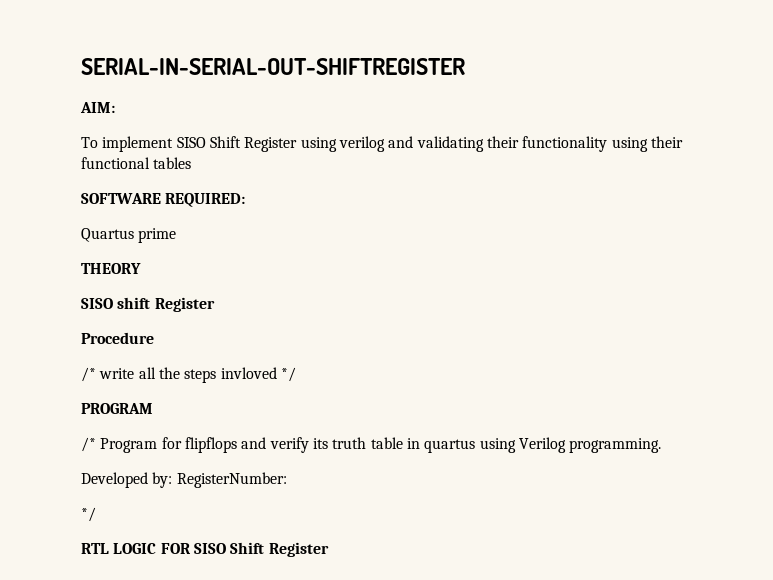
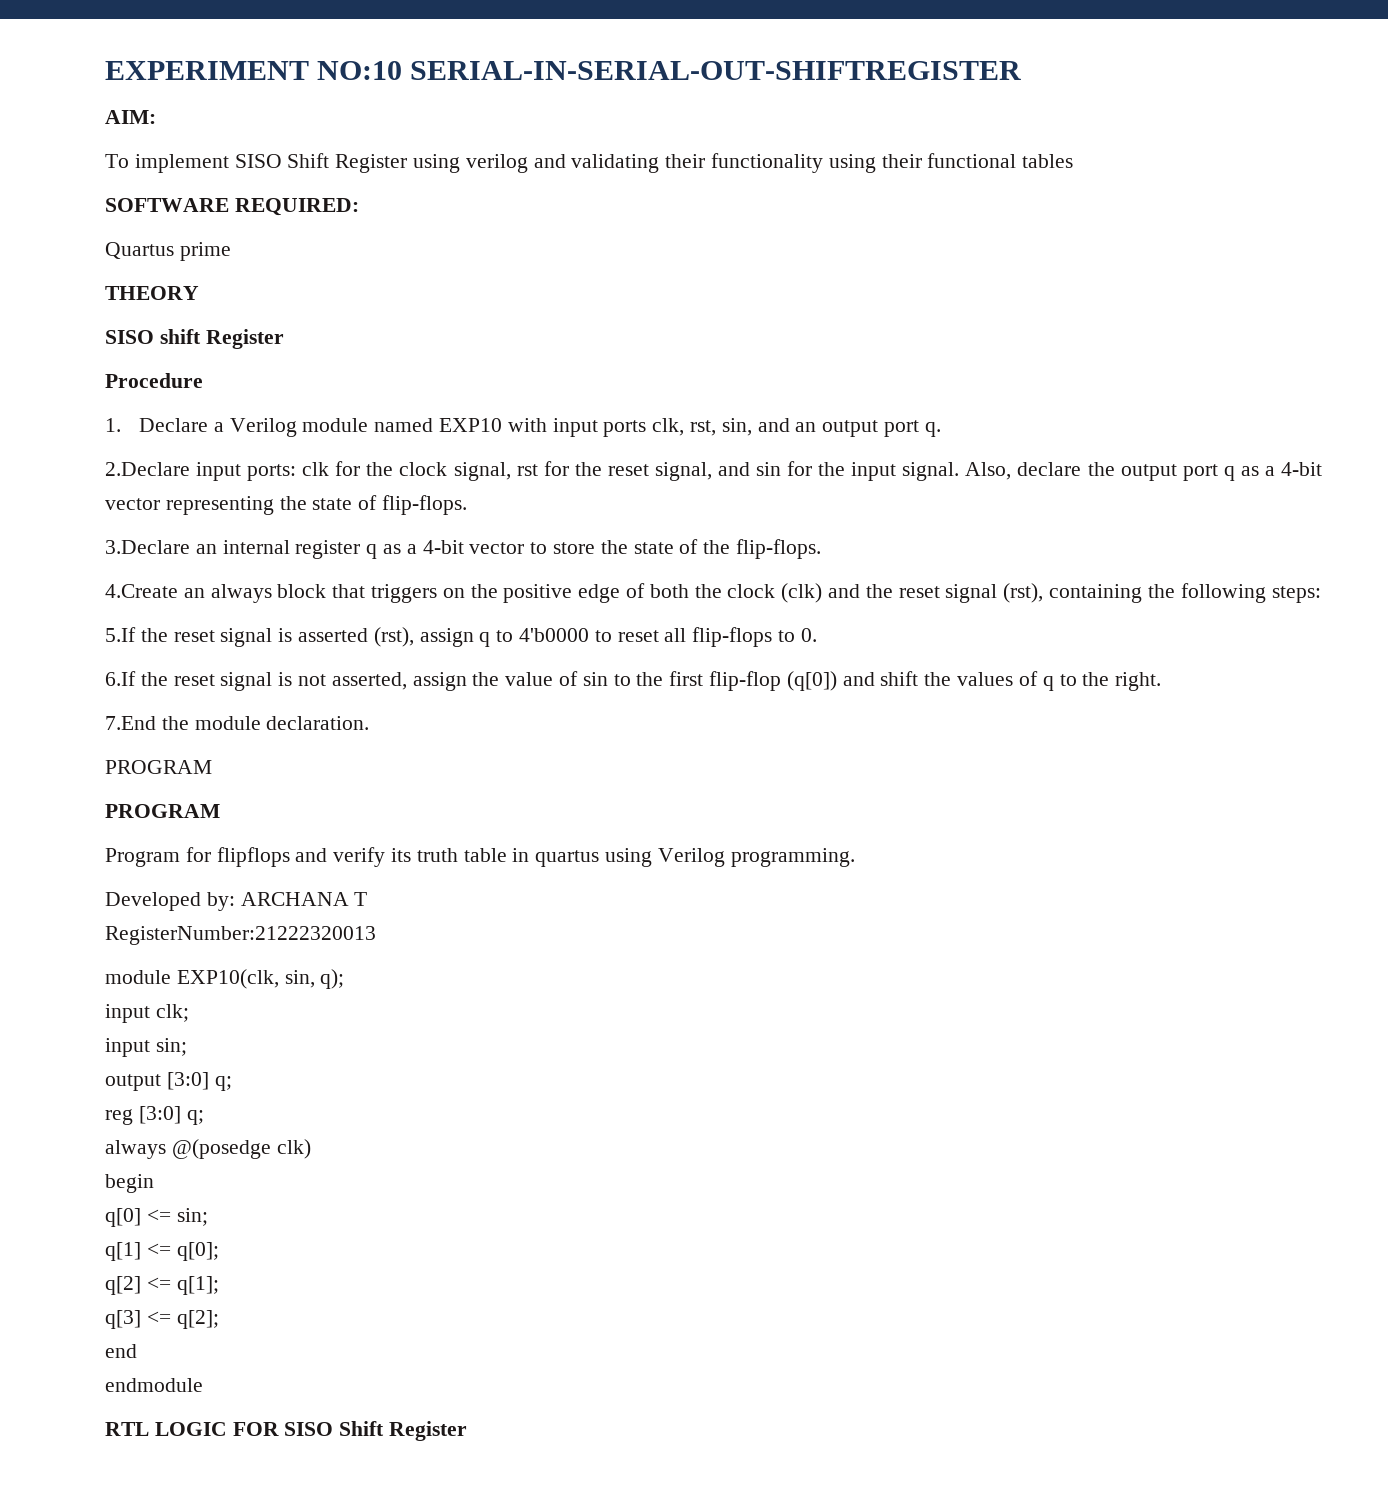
(81, 66) none -> [105,61,403,80] EXPERIMENT NO:10
[81,367,296,383] [81,403,153,414] [81,437,96,452] /* write all the steps invloved */ // PROGRAM // /* -> [105,418,941,437] [105,461,1323,481] [105,495,468,515] [105,539,822,559] [105,583,1321,603] [105,627,817,647] [105,671,1162,691] [105,716,370,730] [105,760,212,774] [105,804,220,818] 1. Declare a Verilog module named EXP10 with input ports clk, rst, sin, and an output port q. // 2.Declare input ports: clk for the clock signal, rst for the reset signal, and sin for the input signal. Also, declare the output port q as a 4-bit vector representing the state of flip-flops. // 3.Declare an internal register q as a 4-bit vector to store the state of the flip-flops. // 4.Create an always block that triggers on the positive edge of both the clock (clk) and the reset signal (rst), containing the following steps: // 5.If the reset signal is asserted (rst), assign q to 4'b0000 to reset all flip-flops to 0. // 6.If the reset signal is not asserted, assign the value of sin to the first flip-flop (q[0]) and shift the values of q to the right. // 7.End the module declaration. // PROGRAM // PROGRAM //
[176,472,287,488] [81,507,96,522] RegisterNumber: // */ -> [240,892,368,906] [105,926,376,945] [105,969,345,989] [105,1004,189,1023] [105,1038,187,1057] [105,1072,232,1091] [105,1106,204,1125] [105,1139,311,1159] [105,1174,154,1193] [105,1208,208,1227] [105,1242,219,1261] [105,1276,219,1295] [105,1310,219,1329] [105,1344,137,1358] [105,1378,203,1392] ARCHANA T // RegisterNumber:21222320013 // module EXP10(clk, sin, q); // input clk; // input sin; // output [3:0] q; // reg [3:0] q; // always @(posedge clk) // begin // q[0] <= sin; // q[1] <= q[0]; // q[2] <= q[1]; // q[3] <= q[2]; // end // endmodule

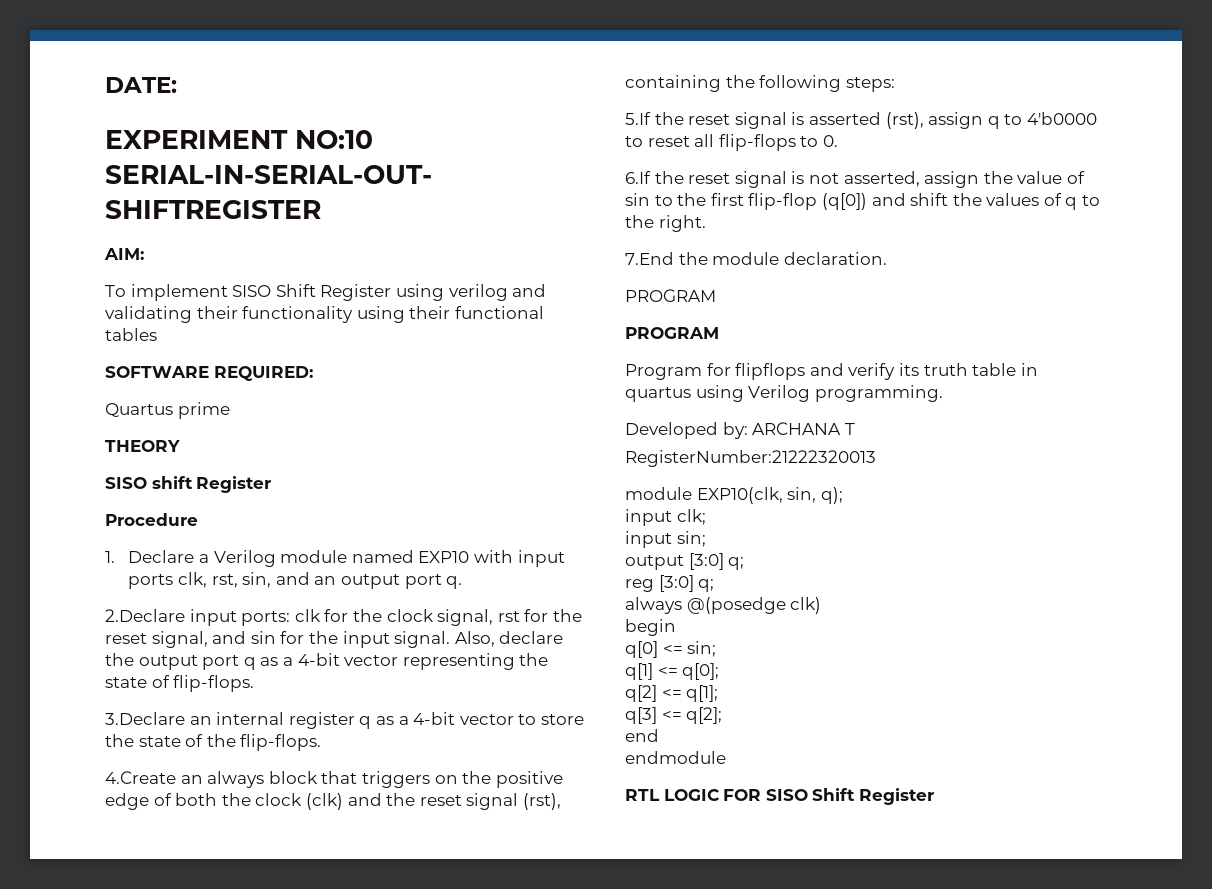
(105, 70) none -> [105,77,177,93] DATE: //

